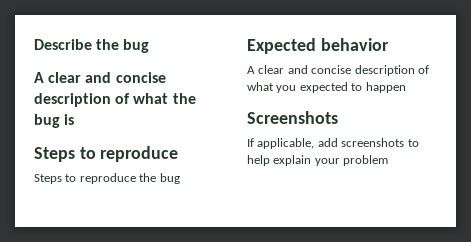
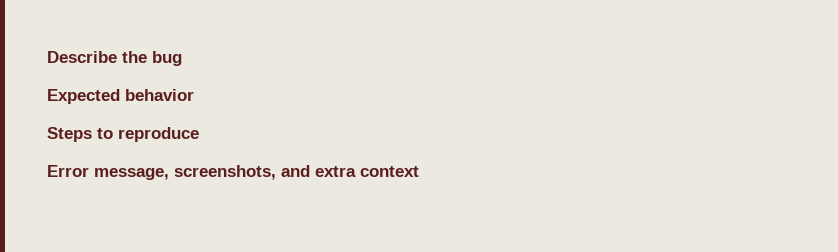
[34,72,166,83] [34,93,196,107] [34,114,75,128] [34,146,179,162] [34,173,180,184] [247,38,389,54] [247,65,429,76] [247,82,406,93] [247,111,338,124] [247,138,419,149] [247,155,389,166] A clear and concise description of what the bug is // Steps to reproduce // Steps to reproduce the bug // Expected behavior // A clear and concise description of what you expected to happen // Screenshots // If applicable, add screenshots to help explain your problem -> [47,89,194,104] [47,127,199,142] [47,165,419,180] Expected behavior // Steps to reproduce // Error message, screenshots, and extra context

